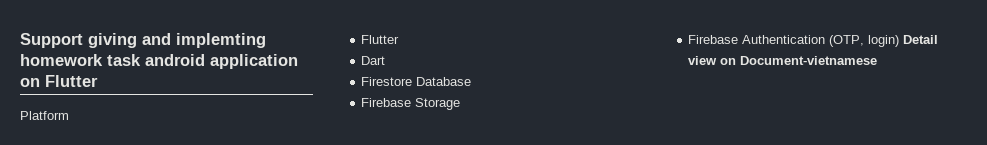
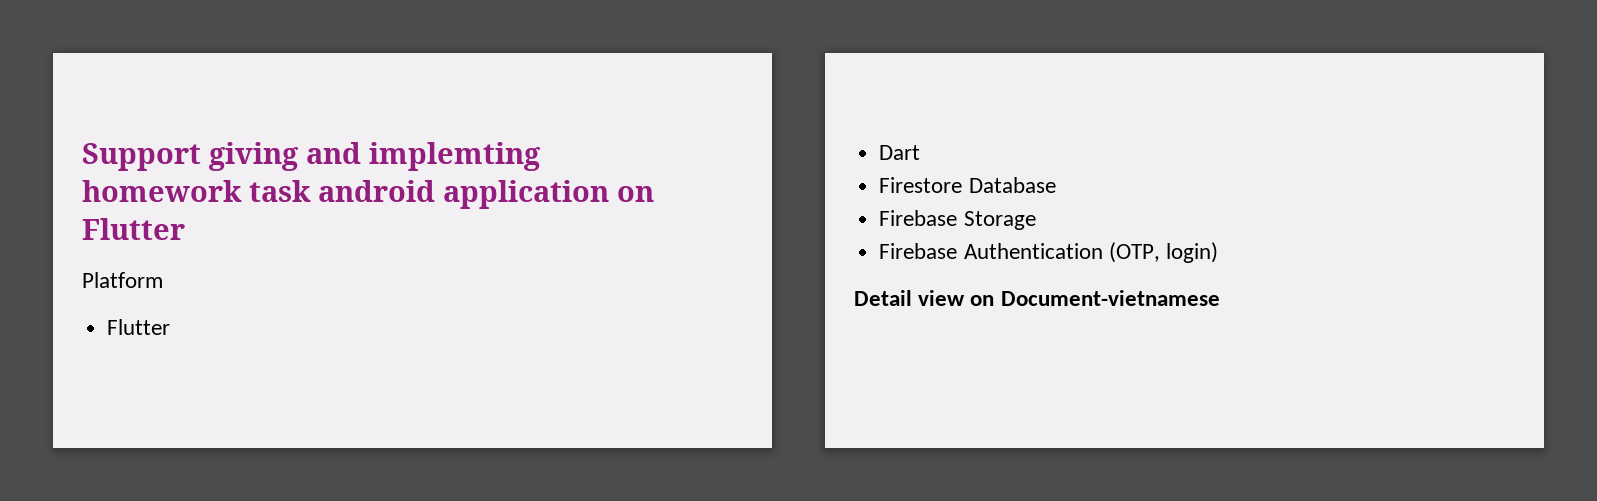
(900, 41) none -> (1218, 252) //

